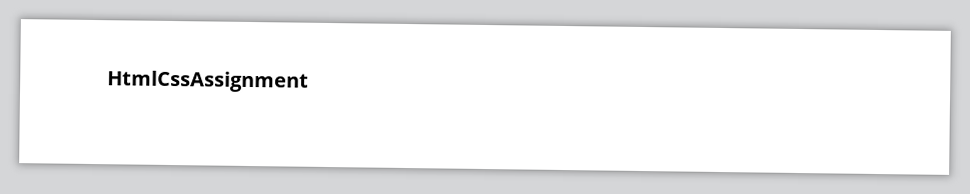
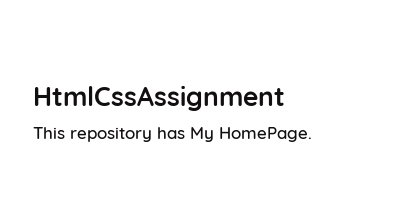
(309, 81) none -> [33,127,312,142] // This repository has My HomePage.

